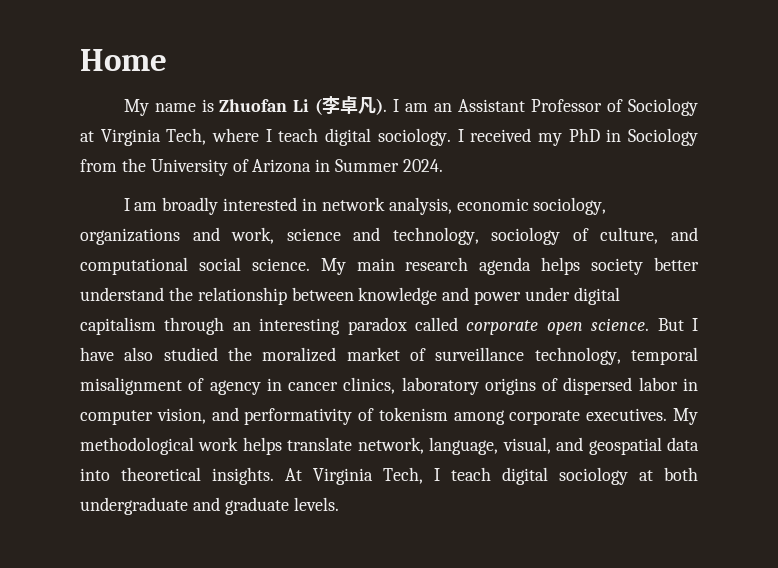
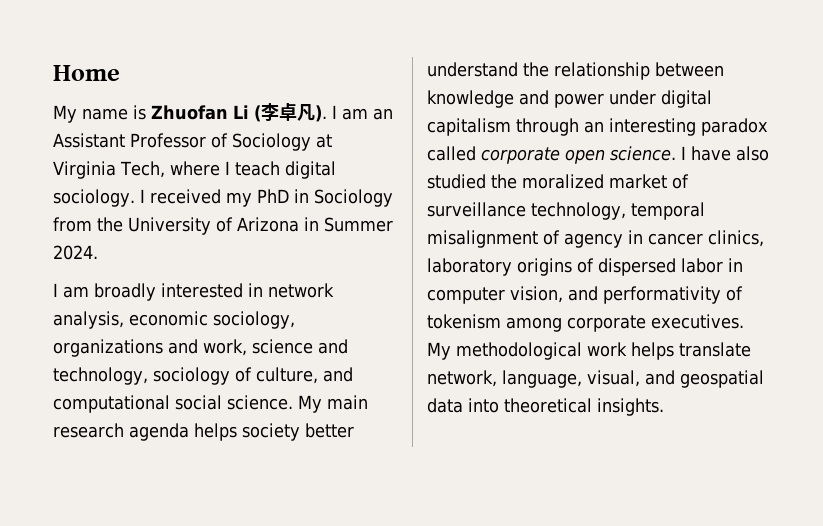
[657,318,684,331] But -> (676, 153) none
[285,467,698,485] [80,497,339,515] At Virginia Tech, I teach digital sociology at both undergraduate and graduate levels. -> (664, 407) none

